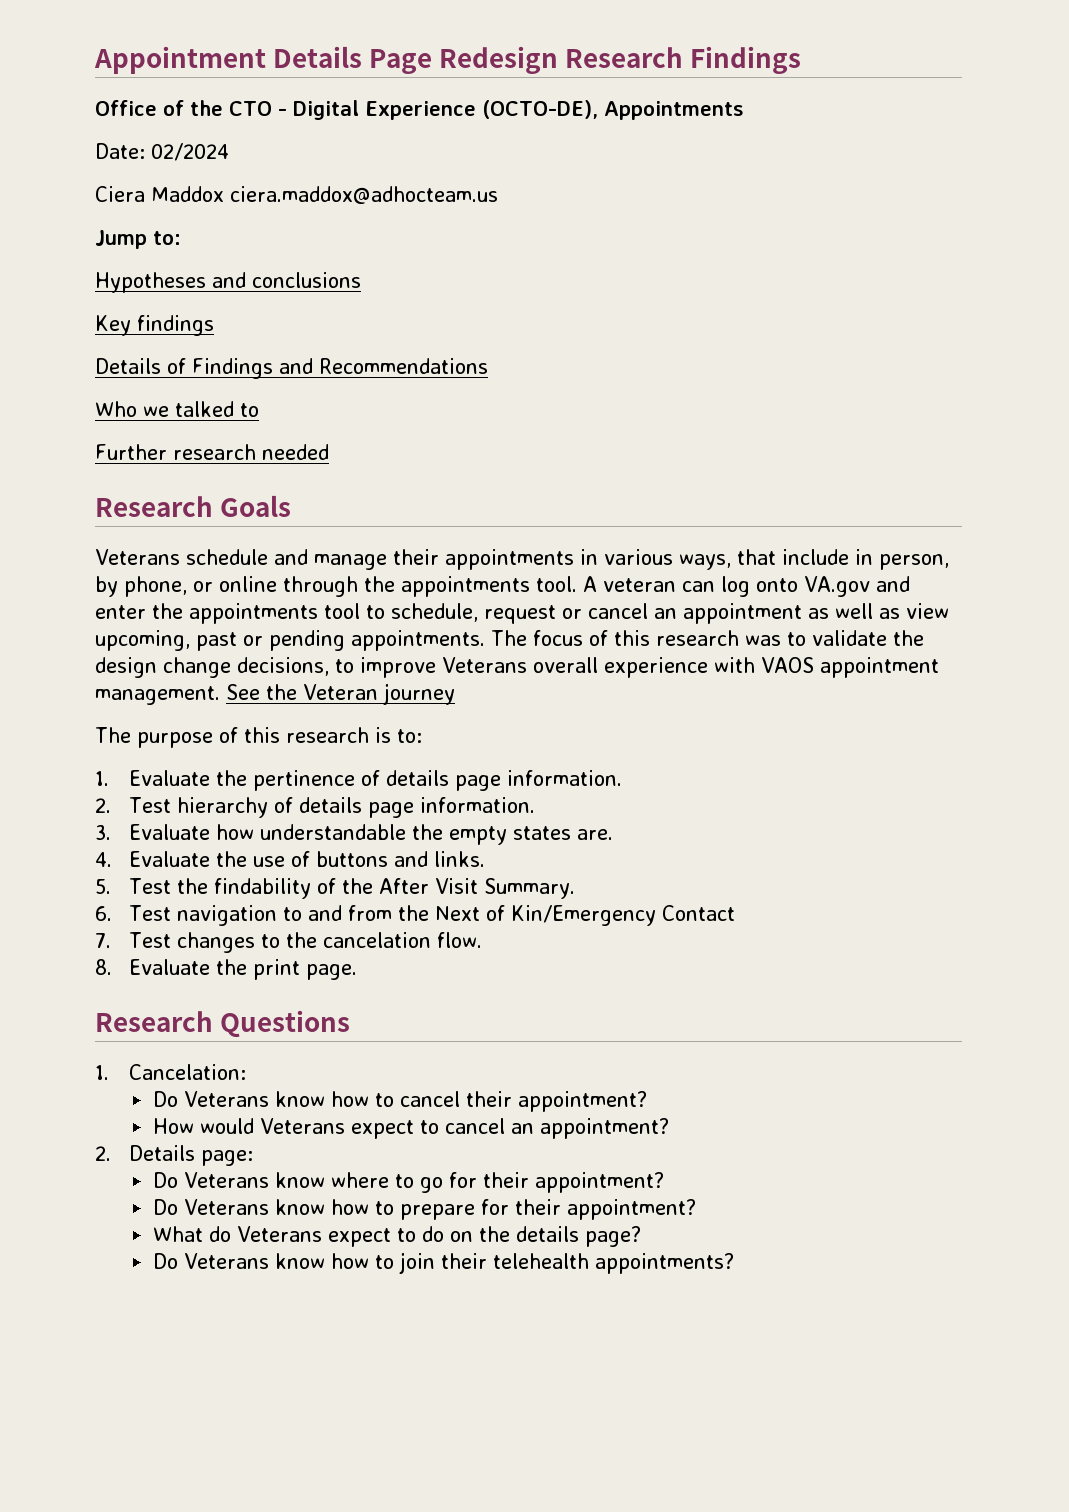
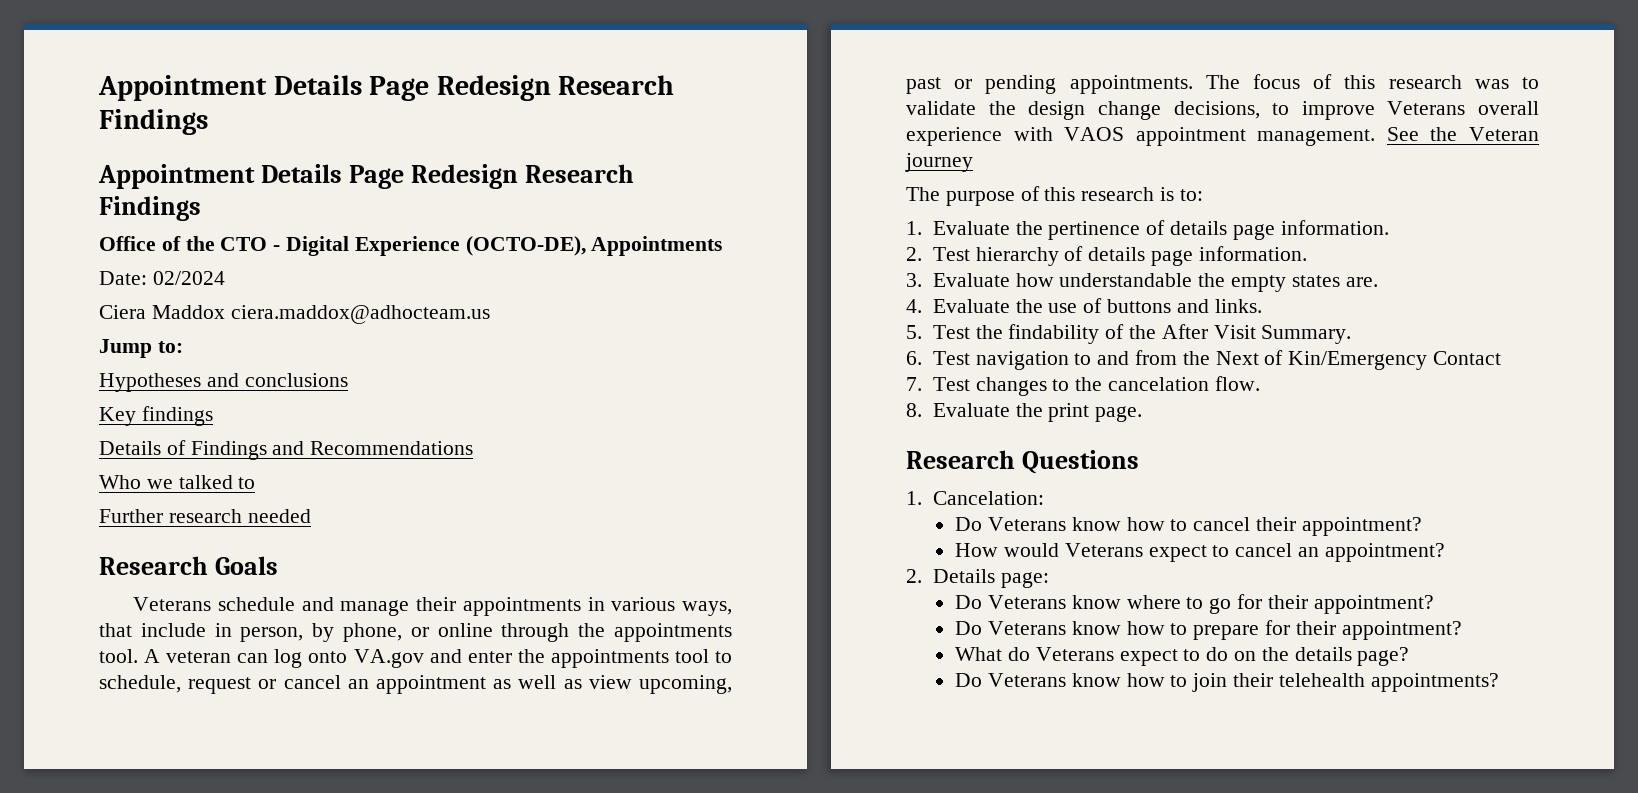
[94,46,802,74] Appointment Details Page Redesign Research Findings -> [98,75,675,101] [99,109,208,135] [98,164,635,189] [99,196,201,221] Appointment Details Page Redesign Research Findings // Appointment Details Page Redesign Research Findings

